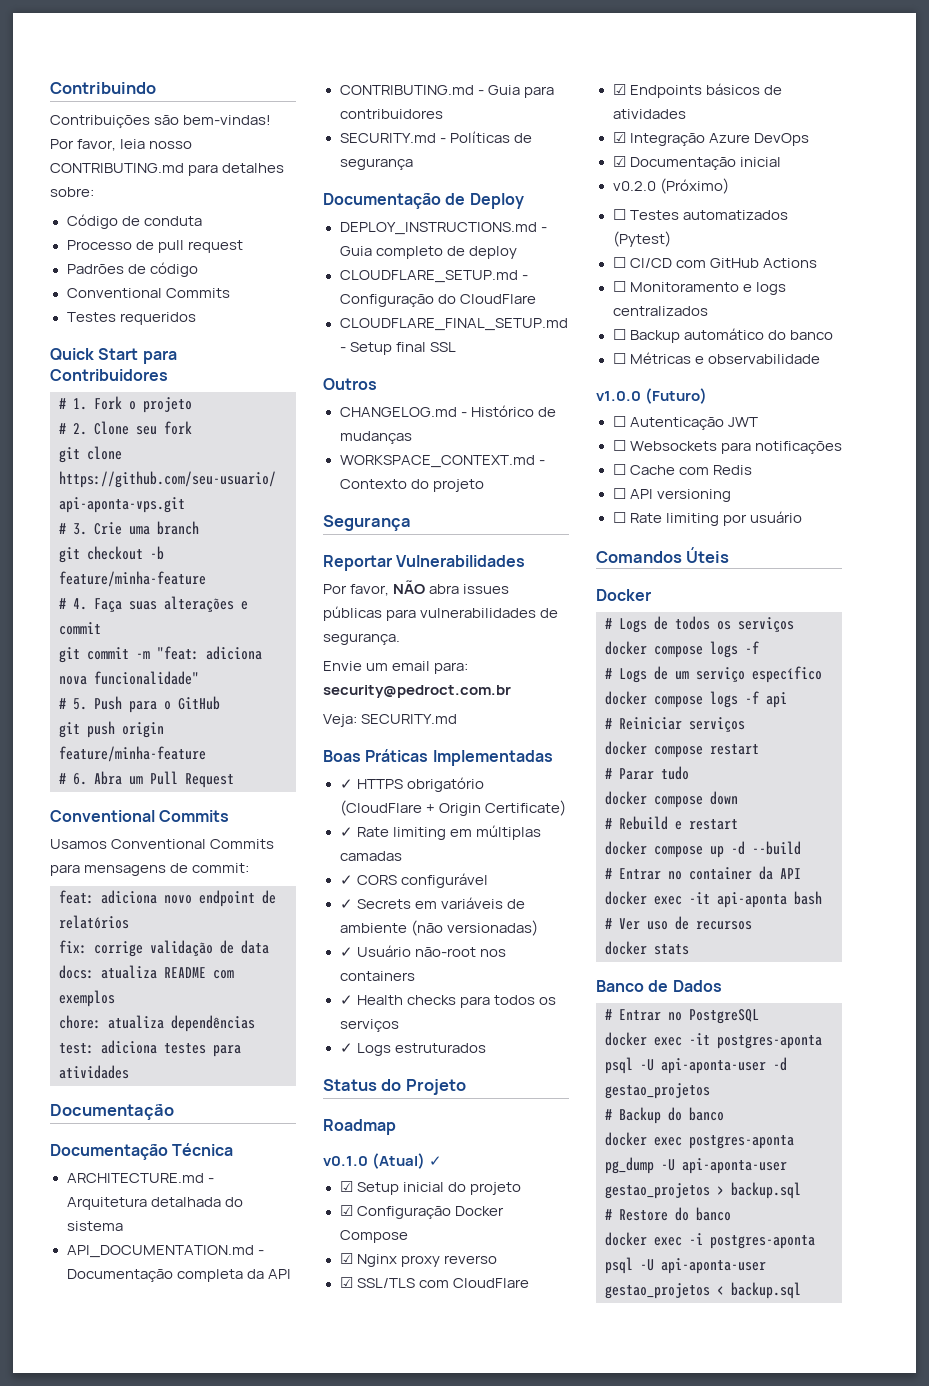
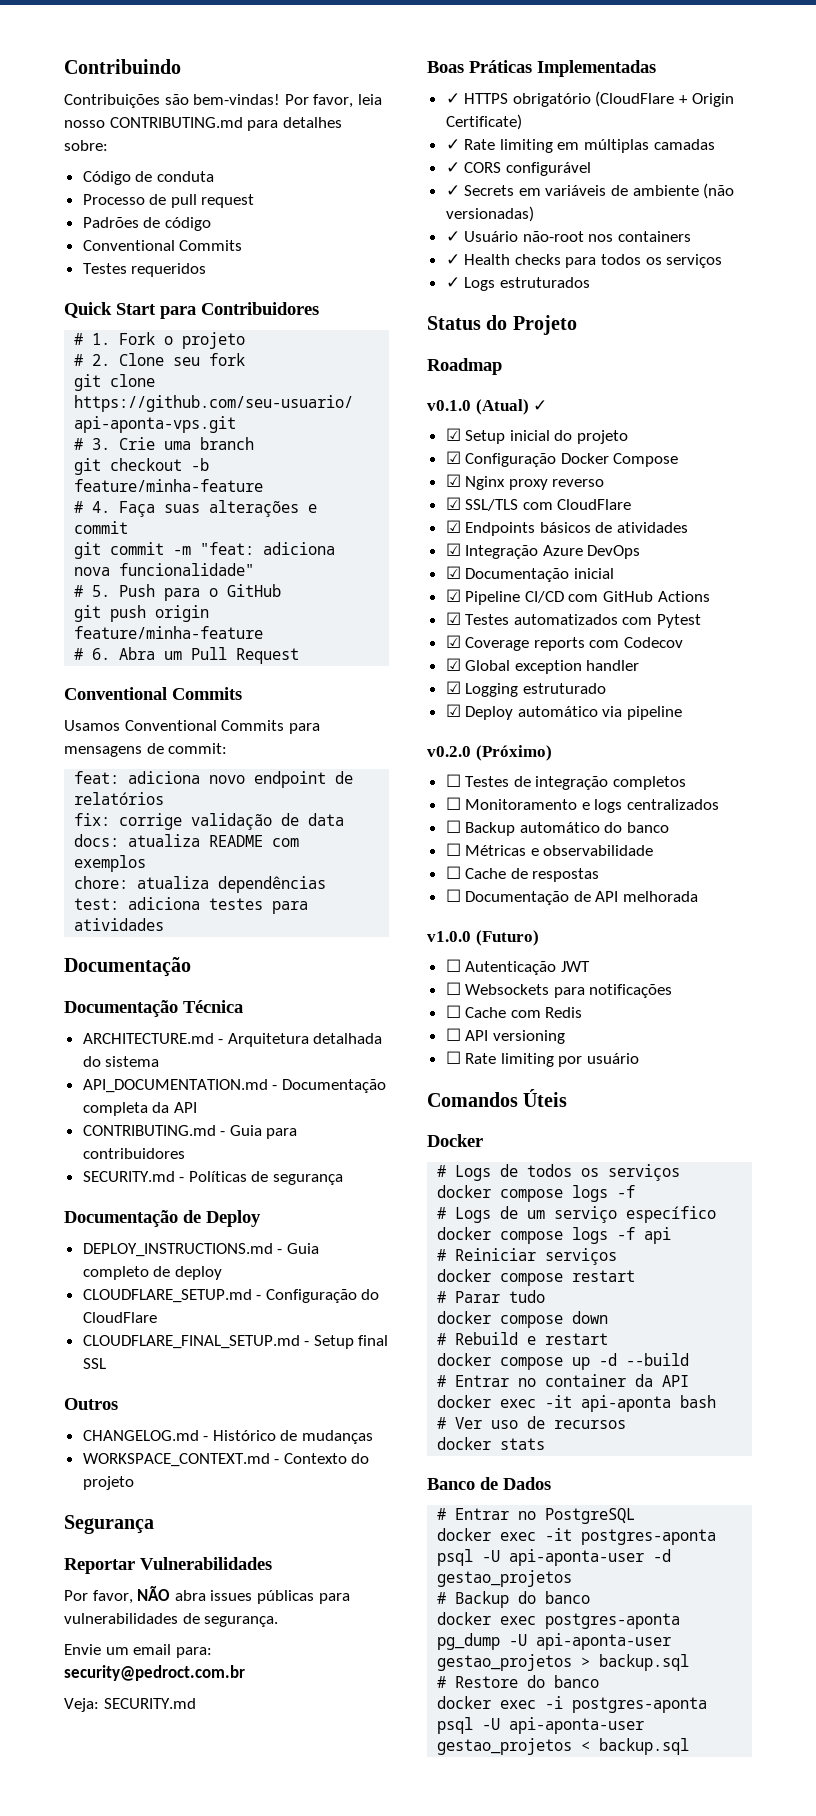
[612,178,729,194] [612,209,788,220] [612,231,671,247] [612,257,817,268] v0.2.0 (Próximo) // ☐ Testes automatizados (Pytest) // ☐ CI/CD com GitHub Actions -> [445,589,710,605] [445,612,702,628] [445,635,684,651] [445,658,640,674] [445,681,606,697] [445,704,683,720] [427,745,552,761] [445,774,687,790] ☑ Pipeline CI/CD com GitHub Actions // ☑ Testes automatizados com Pytest // ☑ Coverage reports com Codecov // ☑ Global exception handler // ☑ Logging estruturado // ☑ Deploy automático via pipeline // v0.2.0 (Próximo) // ☐ Testes de integração completos
(820, 359) none -> [445,866,600,882] [445,889,699,905] // ☐ Cache de respostas // ☐ Documentação de API melhorada

